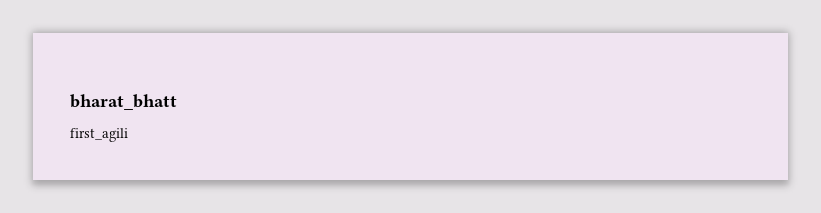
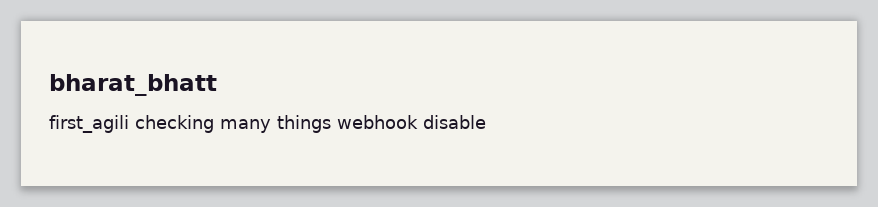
(128, 135) none -> [135,115,486,133] checking many things webhook disable

